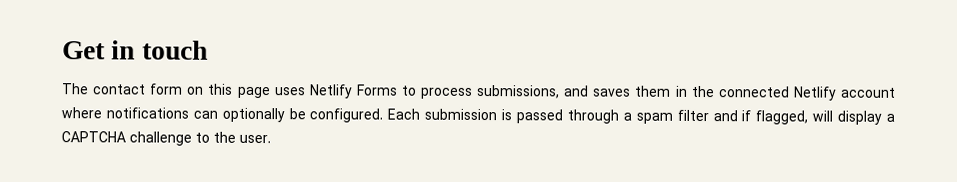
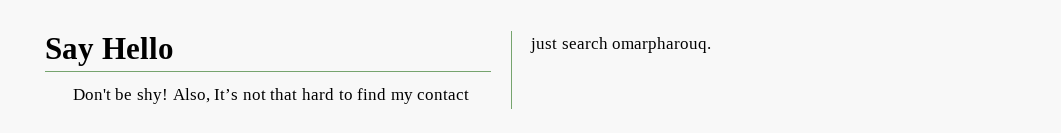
[62,40,208,60] [61,83,896,101] [61,107,896,125] [61,131,271,146] Get in touch // The contact form on this page uses Netlify Forms to process submissions, and saves them in the connected Netlify account where notifications can optionally be configured. Each submission is passed through a spam filter and if flagged, will display a CAPTCHA challenge to the user. -> [45,37,175,66] [72,88,470,104] [530,37,712,53] Say Hello // Don't be shy! Also, It’s not that hard to find my contact just search omarpharouq.

